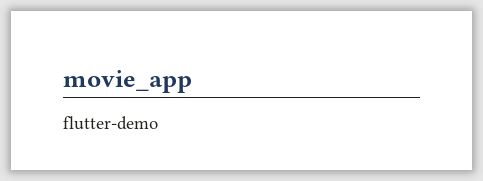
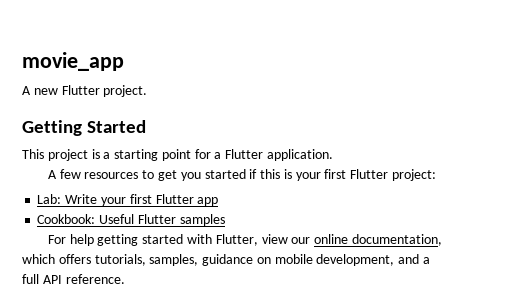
[63,116,158,130] flutter-demo -> [22,85,148,97] [22,120,147,136] [22,149,334,161] [47,169,436,181] [37,194,219,206] [37,214,225,226] [47,234,442,246] [22,254,431,266] [22,274,125,284] A new Flutter project. // Getting Started // This project is a starting point for a Flutter application. // A few resources to get you started if this is your first Flutter project: // Lab: Write your first Flutter app // Cookbook: Useful Flutter samples // For help getting started with Flutter, view our online documentation, which offers tutorials, samples, guidance on mobile development, and a full API reference.

